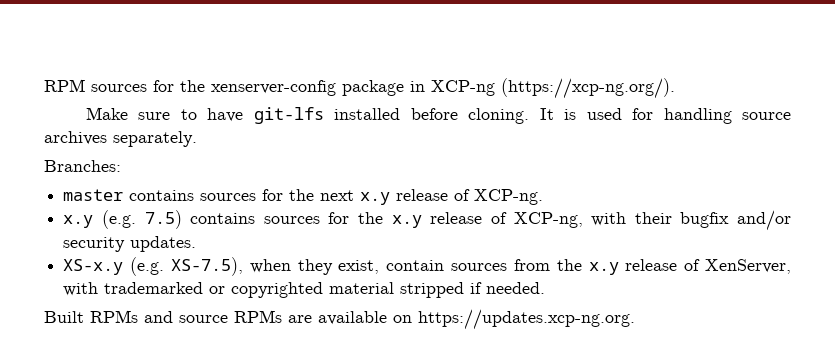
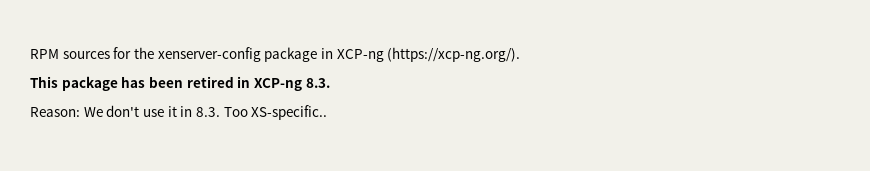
[86,107,791,124] [44,131,197,147] [44,160,121,172] [63,189,544,205] [63,210,791,231] [63,236,197,252] [63,257,792,276] [63,282,546,298] [44,309,635,330] Make sure to have git-lfs installed before cloning. It is used for handling source archives separately. // Branches: // master contains sources for the next x.y release of XCP-ng. // x.y (e.g. 7.5) contains sources for the x.y release of XCP-ng, with their bugfix and/or security updates. // XS-x.y (e.g. XS-7.5), when they exist, contain sources from the x.y release of XenServer, with trademarked or copyrighted material stripped if needed. // Built RPMs and source RPMs are available on https://updates.xcp-ng.org. -> [30,76,330,91] [30,105,328,120] This package has been retired in XCP-ng 8.3. // Reason: We don't use it in 8.3. Too XS-specific..

